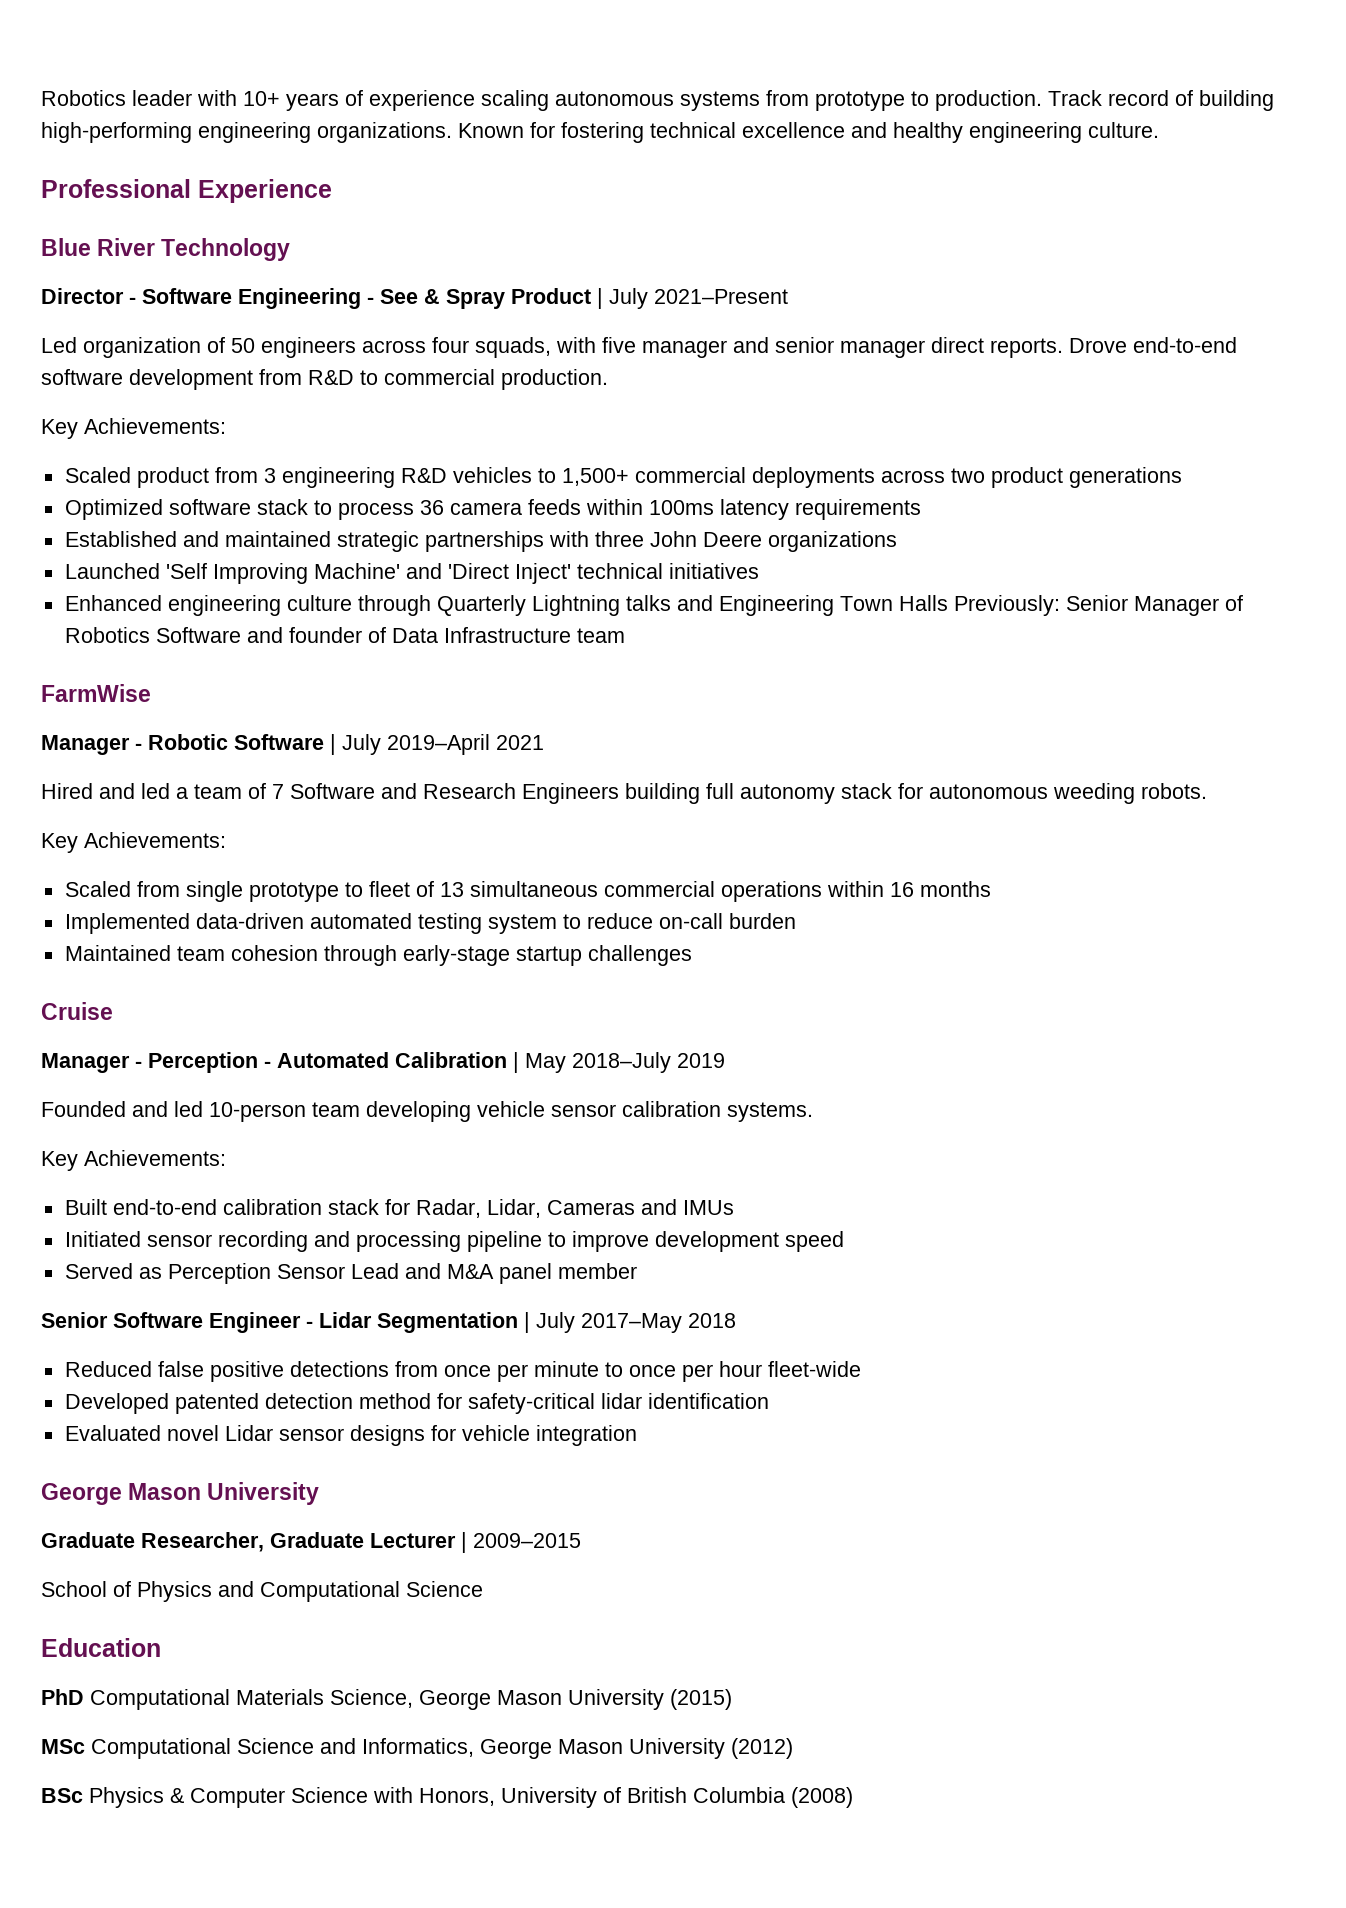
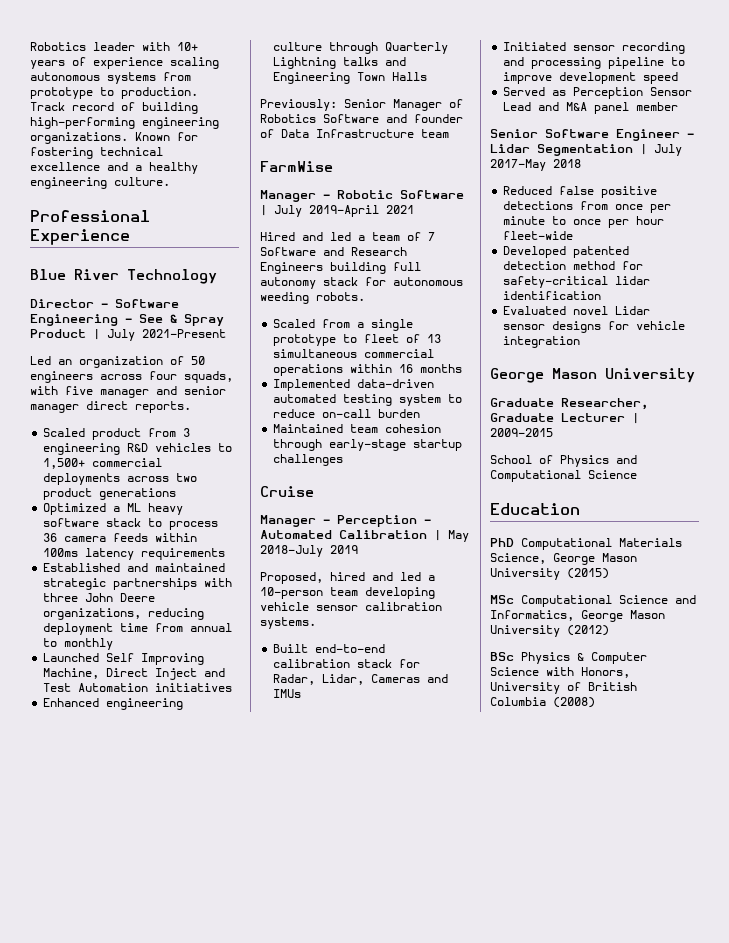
(887, 130) none -> [135,165,142,171] a
(77, 345) none -> [58,359,72,365] an
[1069,337,1237,353] [41,369,608,390] [41,418,226,439] Drove end-to-end software development from R&D to commercial production. // Key Achievements: -> (191, 407) none
(163, 509) none -> [113,503,184,515] a ML heavy
[767,531,897,552] [64,563,663,584] organizations // Launched 'Self Improving Machine' and 'Direct Inject' technical -> [43,608,205,620] [43,623,233,635] [43,638,114,650] [43,653,205,665] [43,668,226,680] [43,683,149,692] organizations, reducing deployment time from annual to monthly // Launched Self Improving Machine, Direct Inject and Test Automation
(948, 603) none -> (428, 76) //
[41,832,226,853] // Key Achievements: -> (365, 296) none
(180, 889) none -> [357,322,365,328] a
[41,1101,203,1117] Founded and led -> [260,572,435,584] Proposed, hired and led a
[41,1150,226,1171] // Key Achievements: -> (316, 623) none

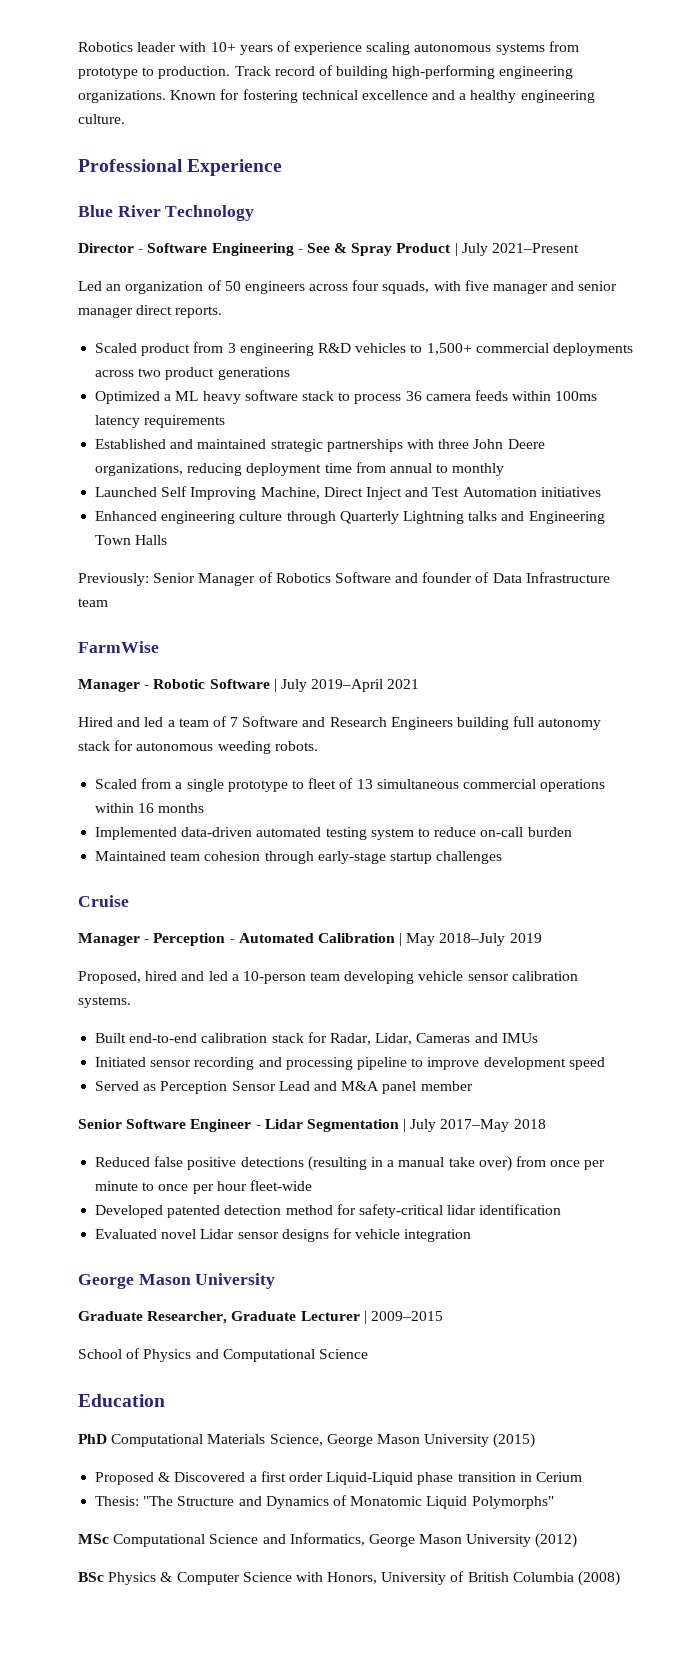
(574, 205) none -> [307,1156,512,1171] (resulting in a manual take over)
(609, 573) none -> [95,1471,582,1485] [95,1495,554,1509] // Proposed & Discovered a first order Liquid-Liquid phase transition in Cerium // Thesis: "The Structure and Dynamics of Monatomic Liquid Polymorphs"

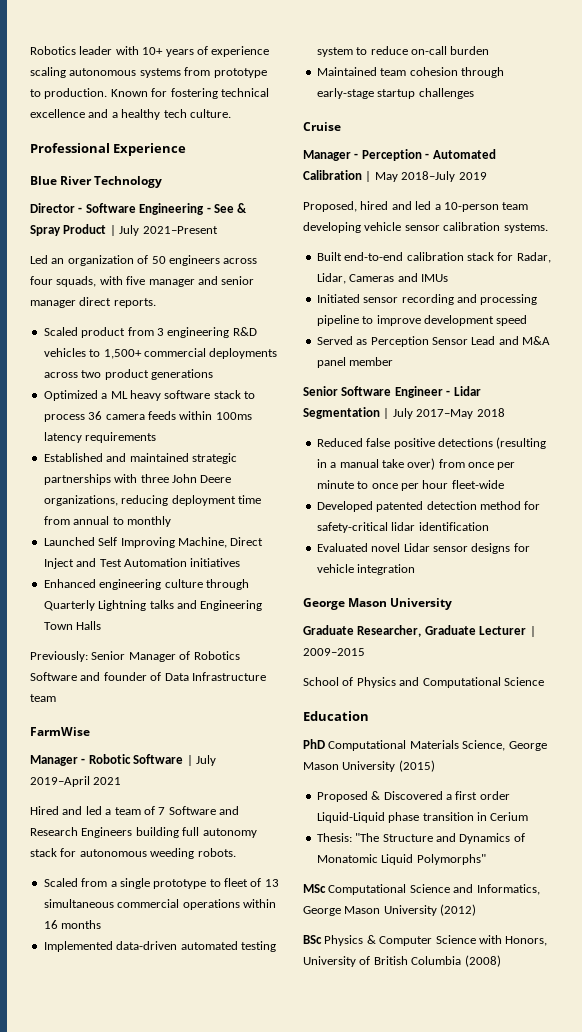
[234,65,574,79] [78,90,166,103] Track record of building high-performing engineering organizations. -> (108, 93) none
[520,90,595,103] engineering -> [163,109,187,118] tech

